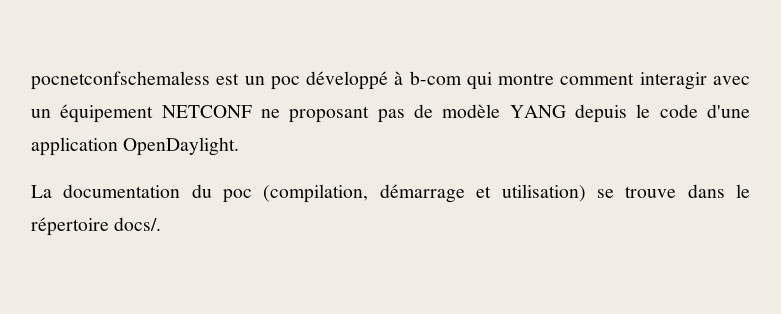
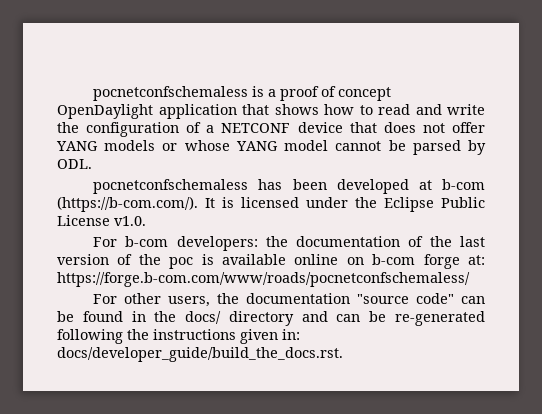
[31,71,750,90] [31,104,750,123] [31,137,240,156] [31,184,751,203] [31,217,162,236] pocnetconfschemaless est un poc développé à b-com qui montre comment interagir avec un équipement NETCONF ne proposant pas de modèle YANG depuis le code d'une application OpenDaylight. // La documentation du poc (compilation, démarrage et utilisation) se trouve dans le répertoire docs/. -> [93,86,392,101] [57,104,485,119] [57,122,485,137] [56,140,487,155] [57,159,92,169] [93,179,485,194] [57,196,485,212] [57,215,146,226] [93,236,485,251] [57,254,485,269] [57,272,470,287] [93,293,485,307] [57,311,485,326] [57,329,300,344] [57,347,343,362] pocnetconfschemaless is a proof of concept OpenDaylight application that shows how to read and write the configuration of a NETCONF device that does not offer YANG models or whose YANG model cannot be parsed by ODL. // pocnetconfschemaless has been developed at b-com (https://b-com.com/). It is licensed under the Eclipse Public License v1.0. // For b-com developers: the documentation of the last version of the poc is available online on b-com forge at: https://forge.b-com.com/www/roads/pocnetconfschemaless/ // For other users, the documentation "source code" can be found in the docs/ directory and can be re-generated following the instructions given in: docs/developer_guide/build_the_docs.rst.

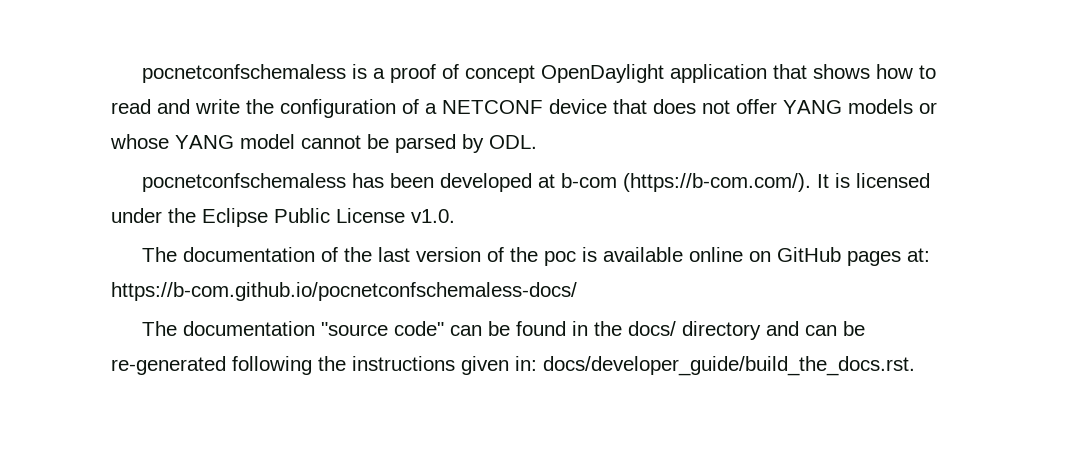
[93,236,288,251] For b-com developers: the -> [142,247,178,262] The
[372,254,485,269] [57,272,470,287] [93,293,240,307] b-com forge at: https://forge.b-com.com/www/roads/pocnetconfschemaless/ // For other users, the -> [777,247,931,266] [111,282,577,301] [142,321,178,336] GitHub pages at: https://b-com.github.io/pocnetconfschemaless-docs/ // The

